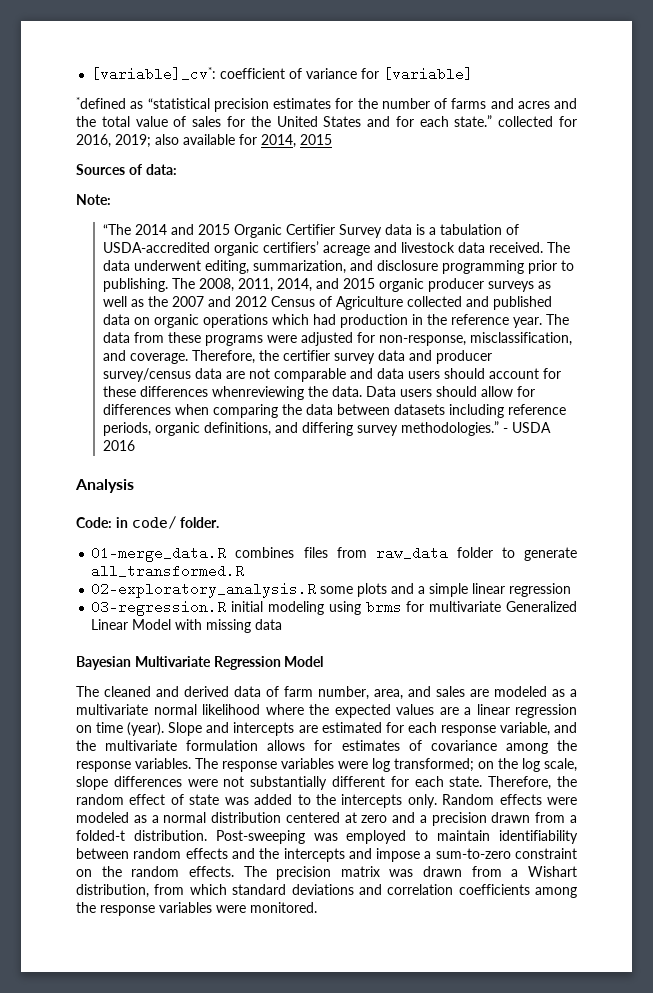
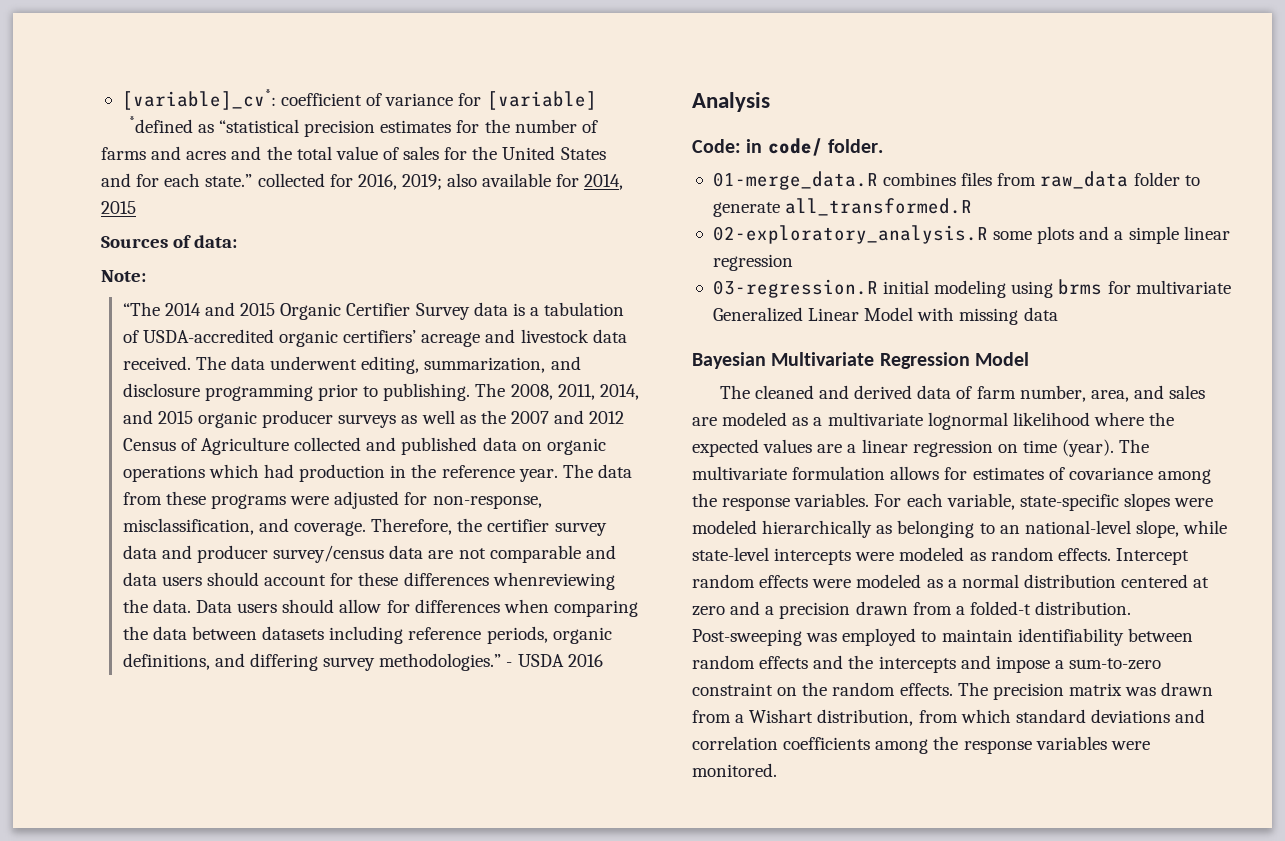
[153,704,197,715] normal -> [927,412,1008,430] lognormal
[168,722,577,736] [76,740,96,751] Slope and intercepts are estimated for each response variable, and the -> [1119,439,1150,453] The
[195,758,577,772] [76,776,577,790] [76,794,495,808] The response variables were log transformed; on the log scale, slope differences were not substantially different for each state. Therefore, the random effect of state was added to the intercepts only. Random -> [874,493,1214,511] [692,520,1228,538] [692,547,1189,565] [692,574,755,588] For each variable, state-specific slopes were modeled hierarchically as belonging to an national-level slope, while state-level intercepts were modeled as random effects. Intercept random

